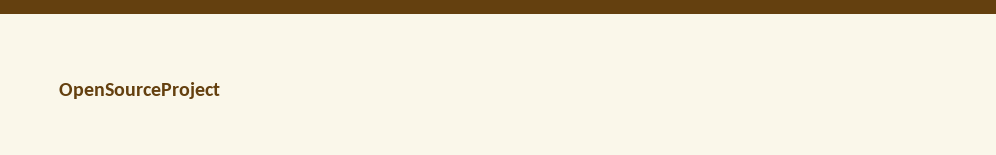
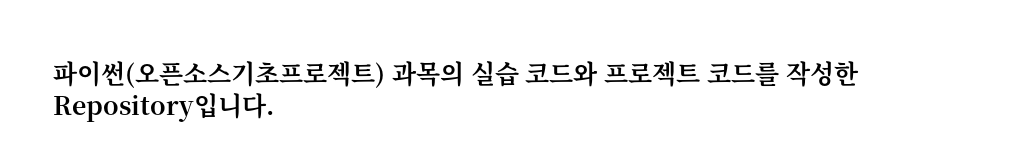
[59,82,220,99] OpenSourceProject -> [53,61,859,88] [53,93,274,122] 파이썬(오픈소스기초프로젝트) 과목의 실습 코드와 프로젝트 코드를 작성한 Repository입니다.

